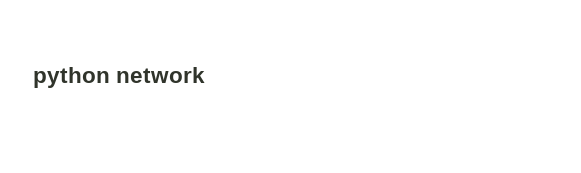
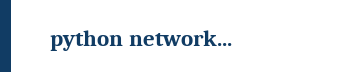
[116,67,206,83] network -> [129,30,233,46] network...

